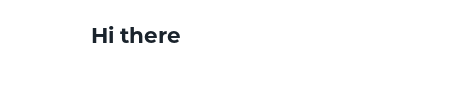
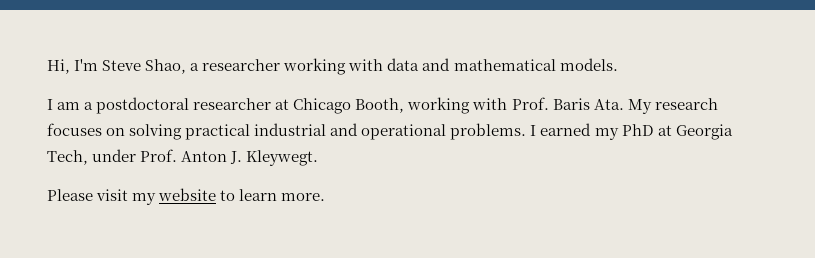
[91,26,181,43] Hi there -> [47,58,618,75] [47,97,718,114] [47,123,733,140] [47,149,319,166] [47,188,326,205] Hi, I'm Steve Shao, a researcher working with data and mathematical models. // I am a postdoctoral researcher at Chicago Booth, working with Prof. Baris Ata. My research focuses on solving practical industrial and operational problems. I earned my PhD at Georgia Tech, under Prof. Anton J. Kleywegt. // Please visit my website to learn more.

